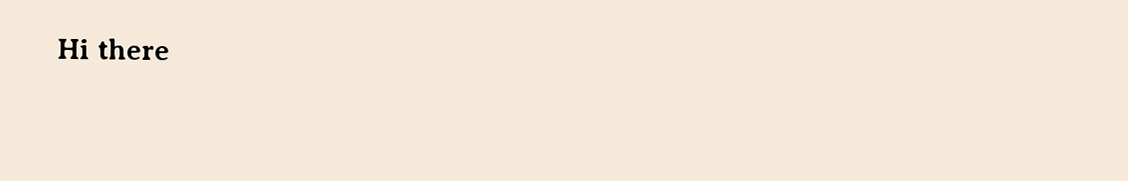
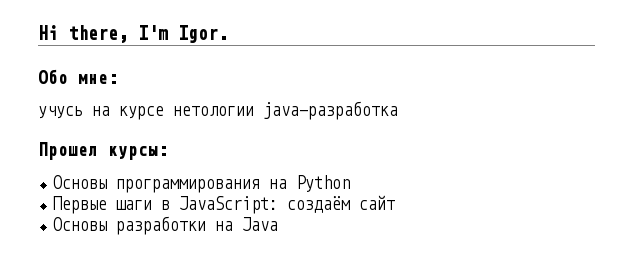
[96,38,170,61] there -> [68,25,228,43] [38,69,118,84] [38,101,398,120] [38,142,168,160] [53,175,351,193] [53,195,396,214] [53,216,279,235] there, I'm Igor. // Обо мне: // учусь на курсе нетологии java-разработка // Прошел курсы: // Основы программирования на Python // Первые шаги в JavaScript: создаём сайт // Основы разработки на Java

